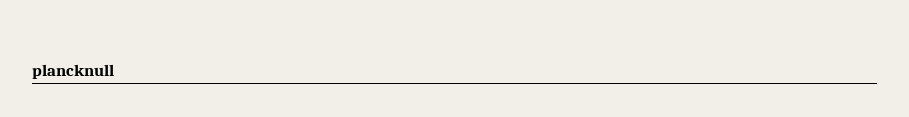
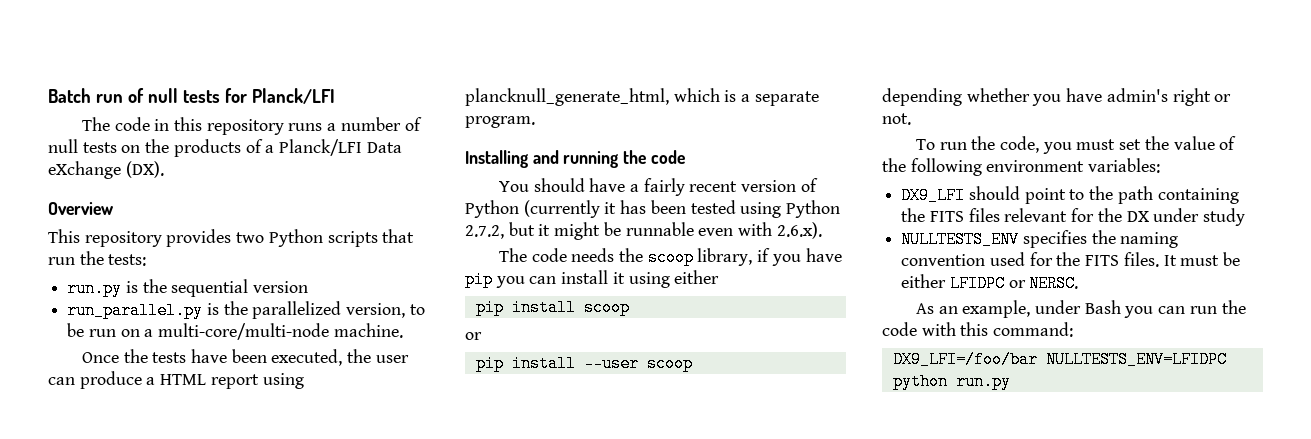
[32,64,114,79] plancknull -> [48,88,335,104] [81,117,422,135] [48,139,402,157] [48,161,164,179] [48,202,113,215] [48,229,415,247] [48,251,147,266] [67,279,309,297] [67,301,425,319] [67,323,403,340] [81,349,409,366] [48,371,304,389] [465,88,819,106] [465,116,535,128] [465,150,685,168] [498,178,818,196] [465,200,841,218] [465,222,822,240] [498,248,842,266] [465,270,720,288] [475,299,630,316] [465,332,482,340] [475,355,693,372] [882,88,1232,106] [882,113,911,125] [915,136,1237,154] [882,158,1161,176] [901,186,1239,204] [901,208,1246,226] [901,230,1179,248] [901,252,1241,267] [901,274,1079,292] [915,300,1246,318] [882,322,1074,337] [892,351,1227,368] [892,373,1011,390] Batch run of null tests for Planck/LFI // The code in this repository runs a number of null tests on the products of a Planck/LFI Data eXchange (DX). // Overview // This repository provides two Python scripts that run the tests: // run.py is the sequential version // run_parallel.py is the parallelized version, to be run on a multi-core/multi-node machine. // Once the tests have been executed, the user can produce a HTML report using plancknull_generate_html, which is a separate program. // Installing and running the code // You should have a fairly recent version of Python (currently it has been tested using Python 2.7.2, but it might be runnable even with 2.6.x). // The code needs the scoop library, if you have pip you can install it using either // pip install scoop // or // pip install --user scoop // depending whether you have admin's right or not. // To run the code, you must set the value of the following environment variables: // DX9_LFI should point to the path containing the FITS files relevant for the DX under study // NULLTESTS_ENV specifies the naming convention used for the FITS files. It must be either LFIDPC or NERSC. // As an example, under Bash you can run the code with this command: // DX9_LFI=/foo/bar NULLTESTS_ENV=LFIDPC python run.py

